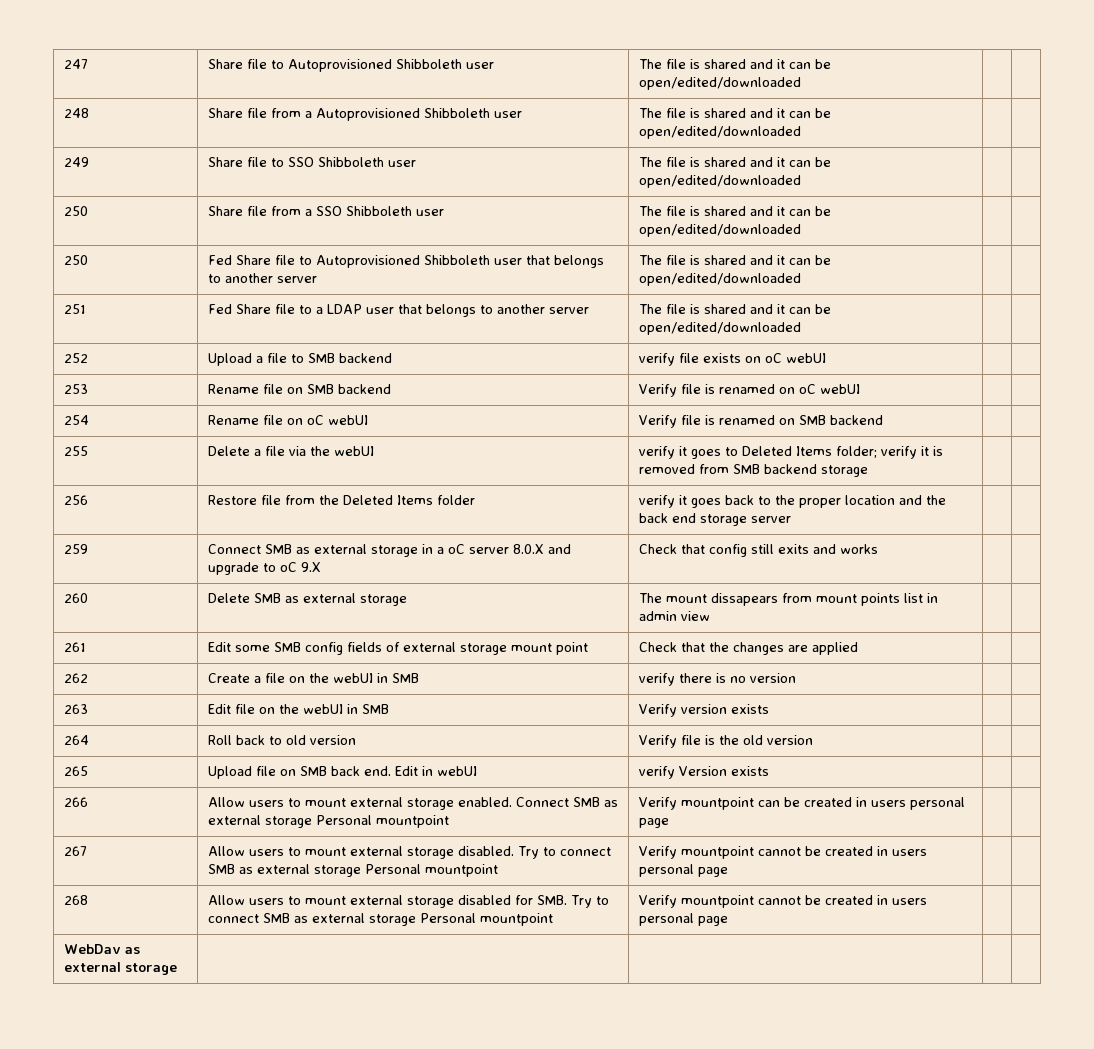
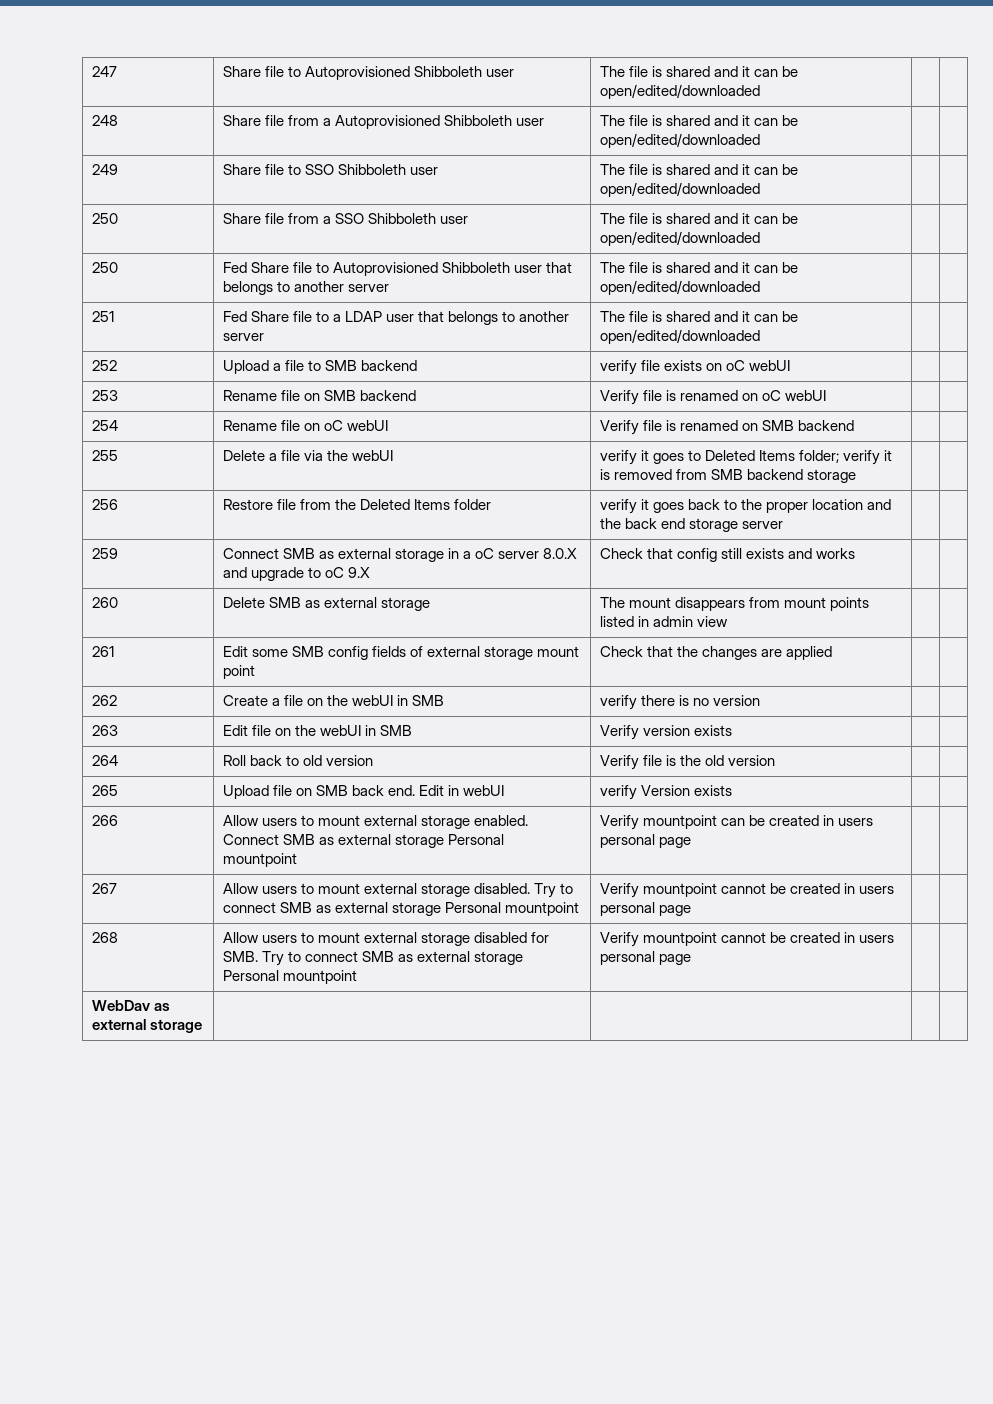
[777,544,809,554] exits -> [746,548,785,559] exists
[710,593,778,606] dissapears -> [674,597,745,611] disappears
[903,593,923,603] list -> [599,616,634,627] listed

